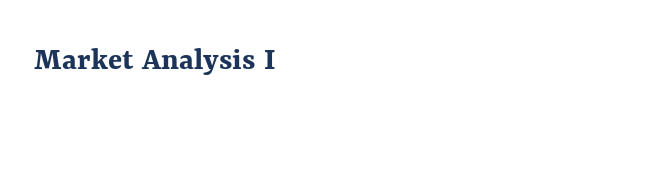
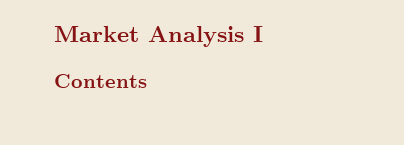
(276, 59) none -> [54,74,147,88] // Contents

